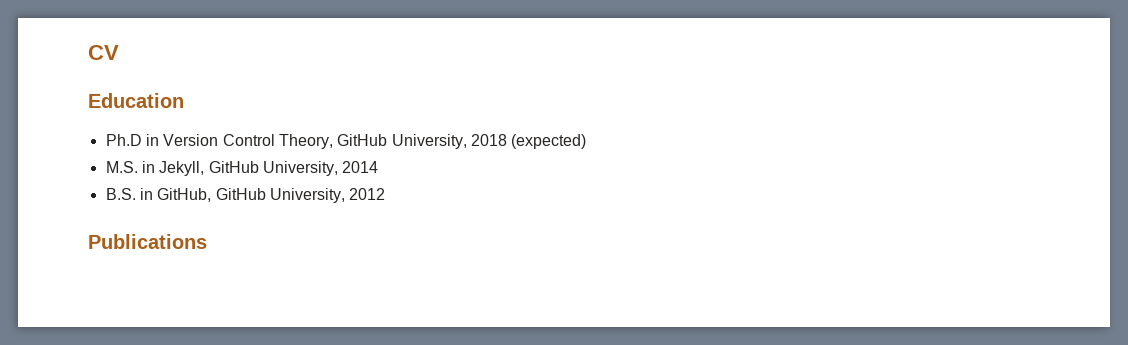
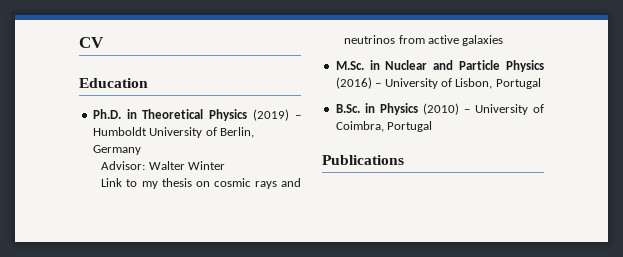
[105,134,587,149] [105,161,379,176] [105,188,386,203] Ph.D in Version Control Theory, GitHub University, 2018 (expected) // M.S. in Jekyll, GitHub University, 2014 // B.S. in GitHub, GitHub University, 2012 -> [92,109,301,121] [92,127,254,138] [92,145,141,155] [101,161,226,170] [101,178,301,189] [344,35,504,46] [335,60,544,72] [335,77,541,89] [335,103,544,115] [335,121,433,132] Ph.D. in Theoretical Physics (2019) – Humboldt University of Berlin, Germany // Advisor: Walter Winter // Link to my thesis on cosmic rays and neutrinos from active galaxies // M.Sc. in Nuclear and Particle Physics (2016) – University of Lisbon, Portugal // B.Sc. in Physics (2010) – University of Coimbra, Portugal

